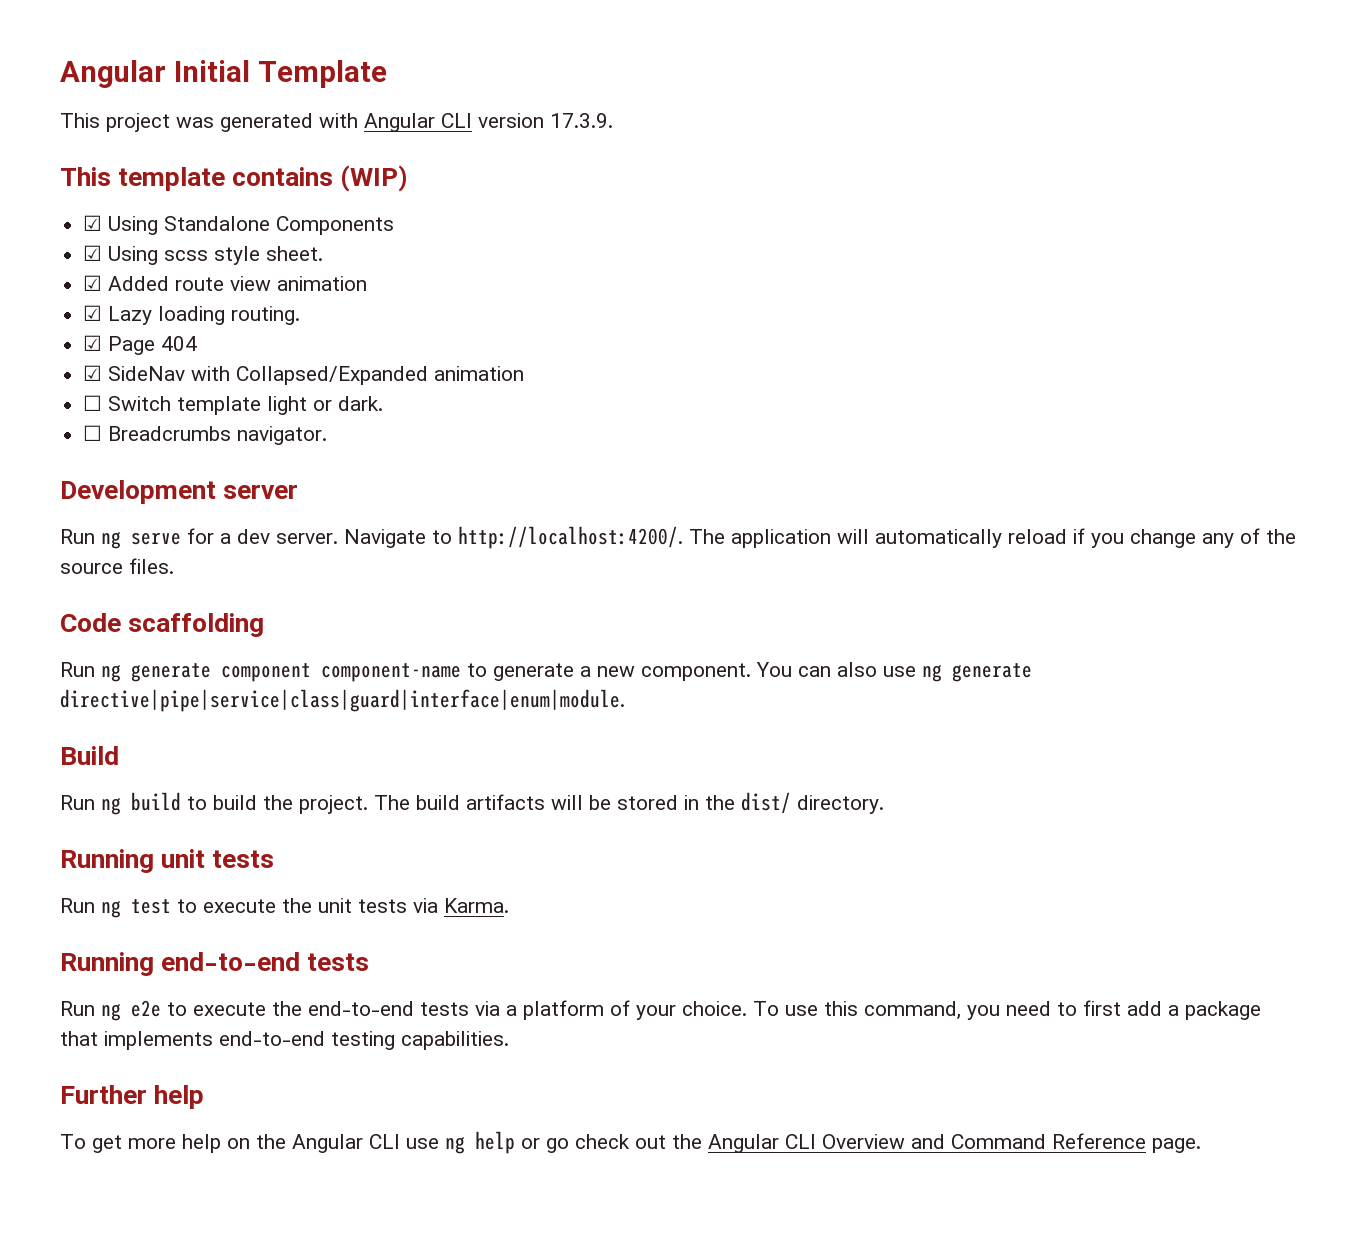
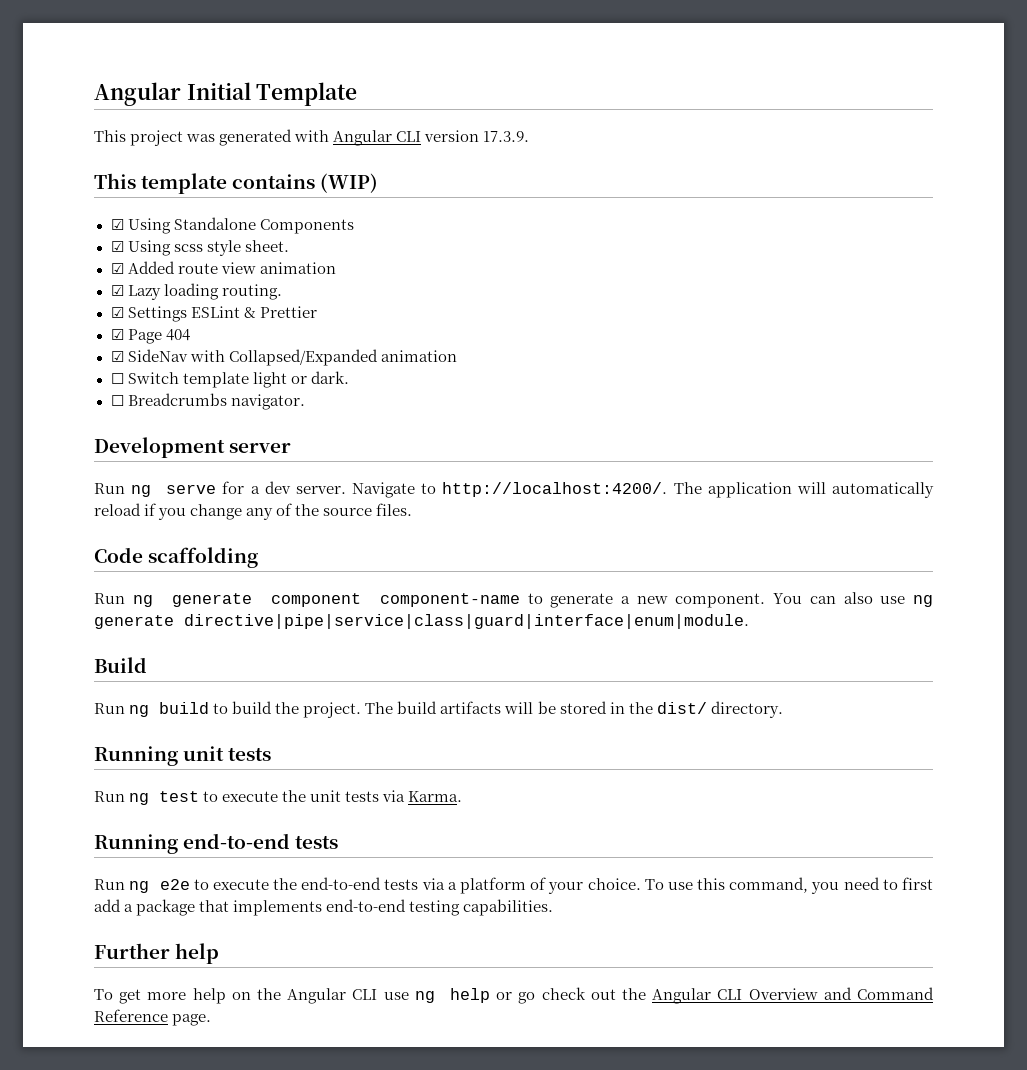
(301, 315) none -> [110,306,317,322] // ☑ Settings ESLint & Prettier

